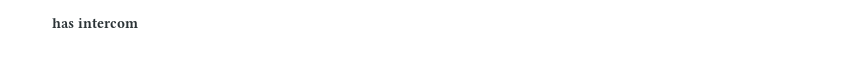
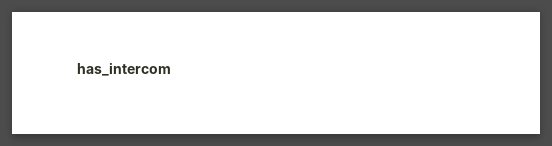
[52,18,138,28] has intercom -> [77,62,171,76] has_intercom

